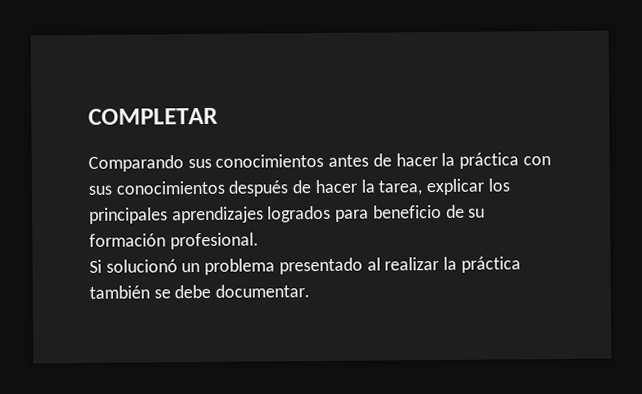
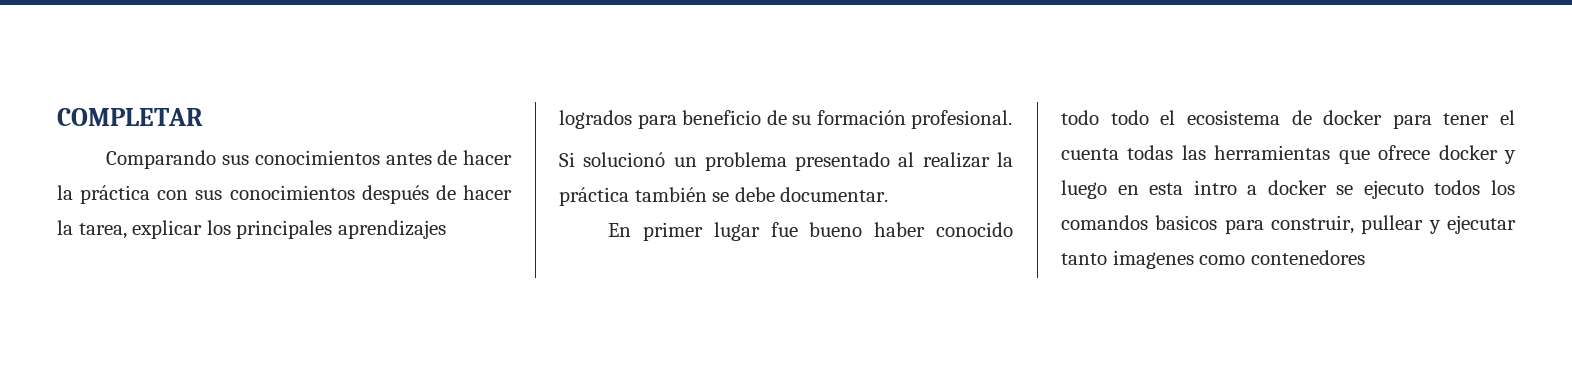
(311, 291) none -> [608,222,1013,241] [1061,110,1515,129] [1061,145,1516,164] [1061,180,1515,199] [1061,215,1516,234] [1061,250,1365,269] // En primer lugar fue bueno haber conocido todo todo el ecosistema de docker para tener el cuenta todas las herramientas que ofrece docker y luego en esta intro a docker se ejecuto todos los comandos basicos para construir, pullear y ejecutar tanto imagenes como contenedores

